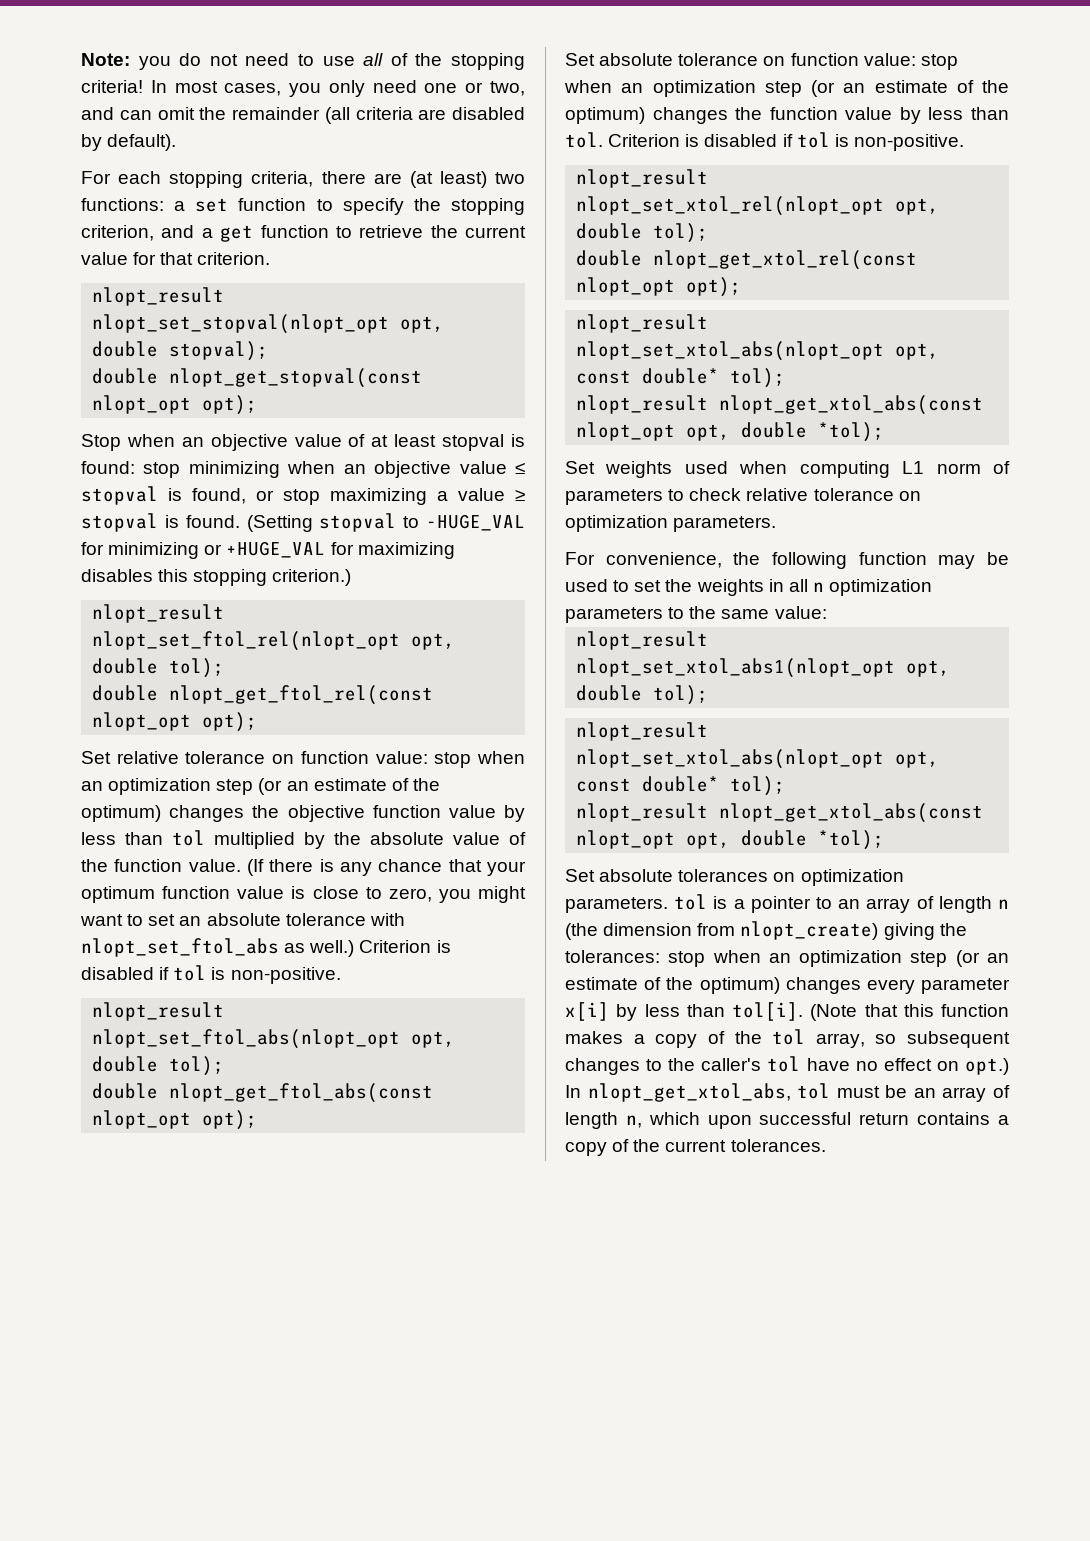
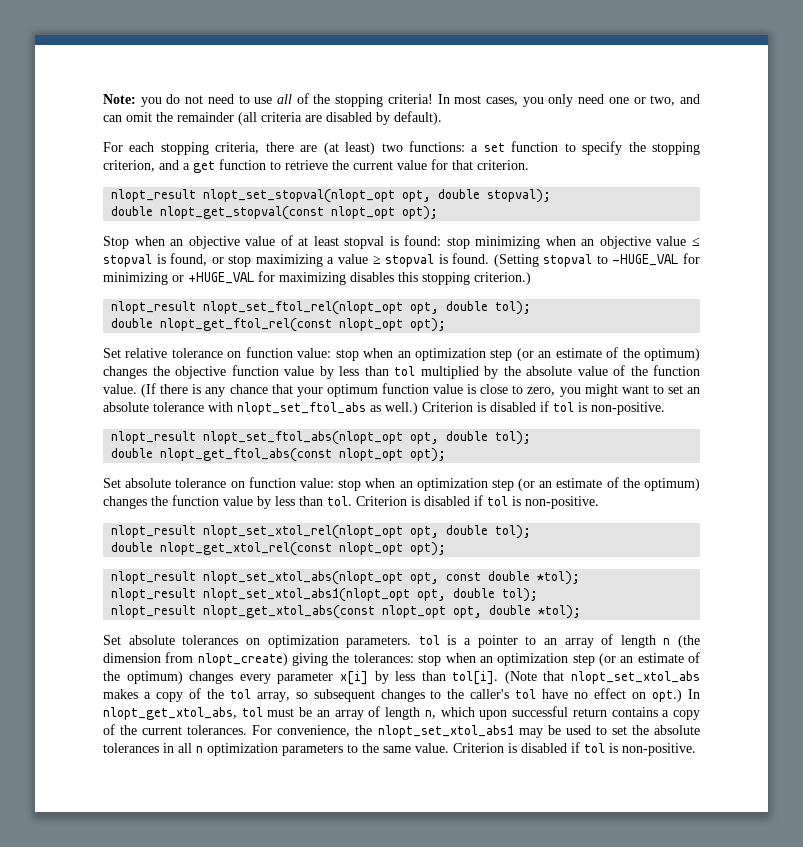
[642,368,786,388] [576,395,984,415] [576,422,885,442] [565,461,1010,478] [565,488,921,505] [565,515,777,532] [565,552,1010,569] [565,579,933,596] [565,606,827,623] double* tol); // nlopt_result nlopt_get_xtol_abs(const nlopt_opt opt, double *tol); // Set weights used when computing L1 norm of parameters to check relative tolerance on optimization parameters. // For convenience, the following function may be used to set the weights in all n optimization parameters to the same value: -> [488,571,581,585] double *tol);
[576,722,709,741] [576,749,940,769] [576,776,786,796] // nlopt_result nlopt_set_xtol_abs(nlopt_opt opt, const double* tol); -> (539, 595) none
[903,1004,1009,1017] this function -> [571,671,700,684] nlopt_set_xtol_abs
(826, 1145) none -> [252,725,700,738] [103,742,696,756] For convenience, the nlopt_set_xtol_abs1 may be used to set the absolute tolerances in all n optimization parameters to the same value. Criterion is disabled if tol is non-positive.

